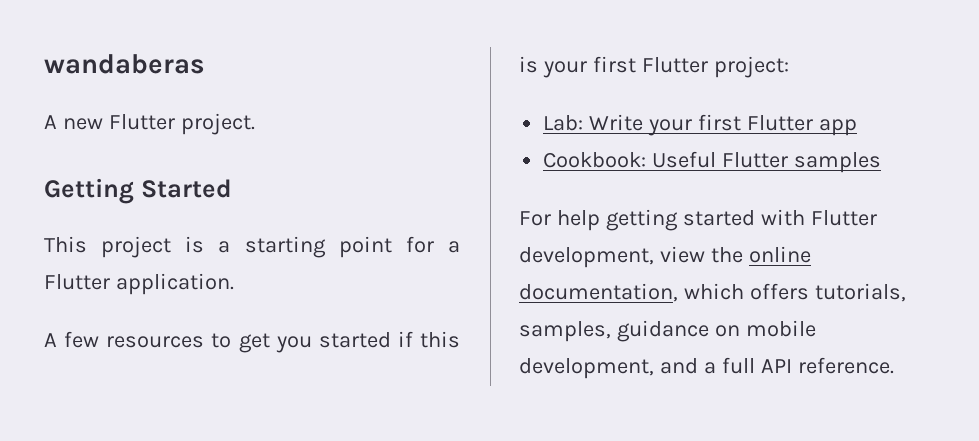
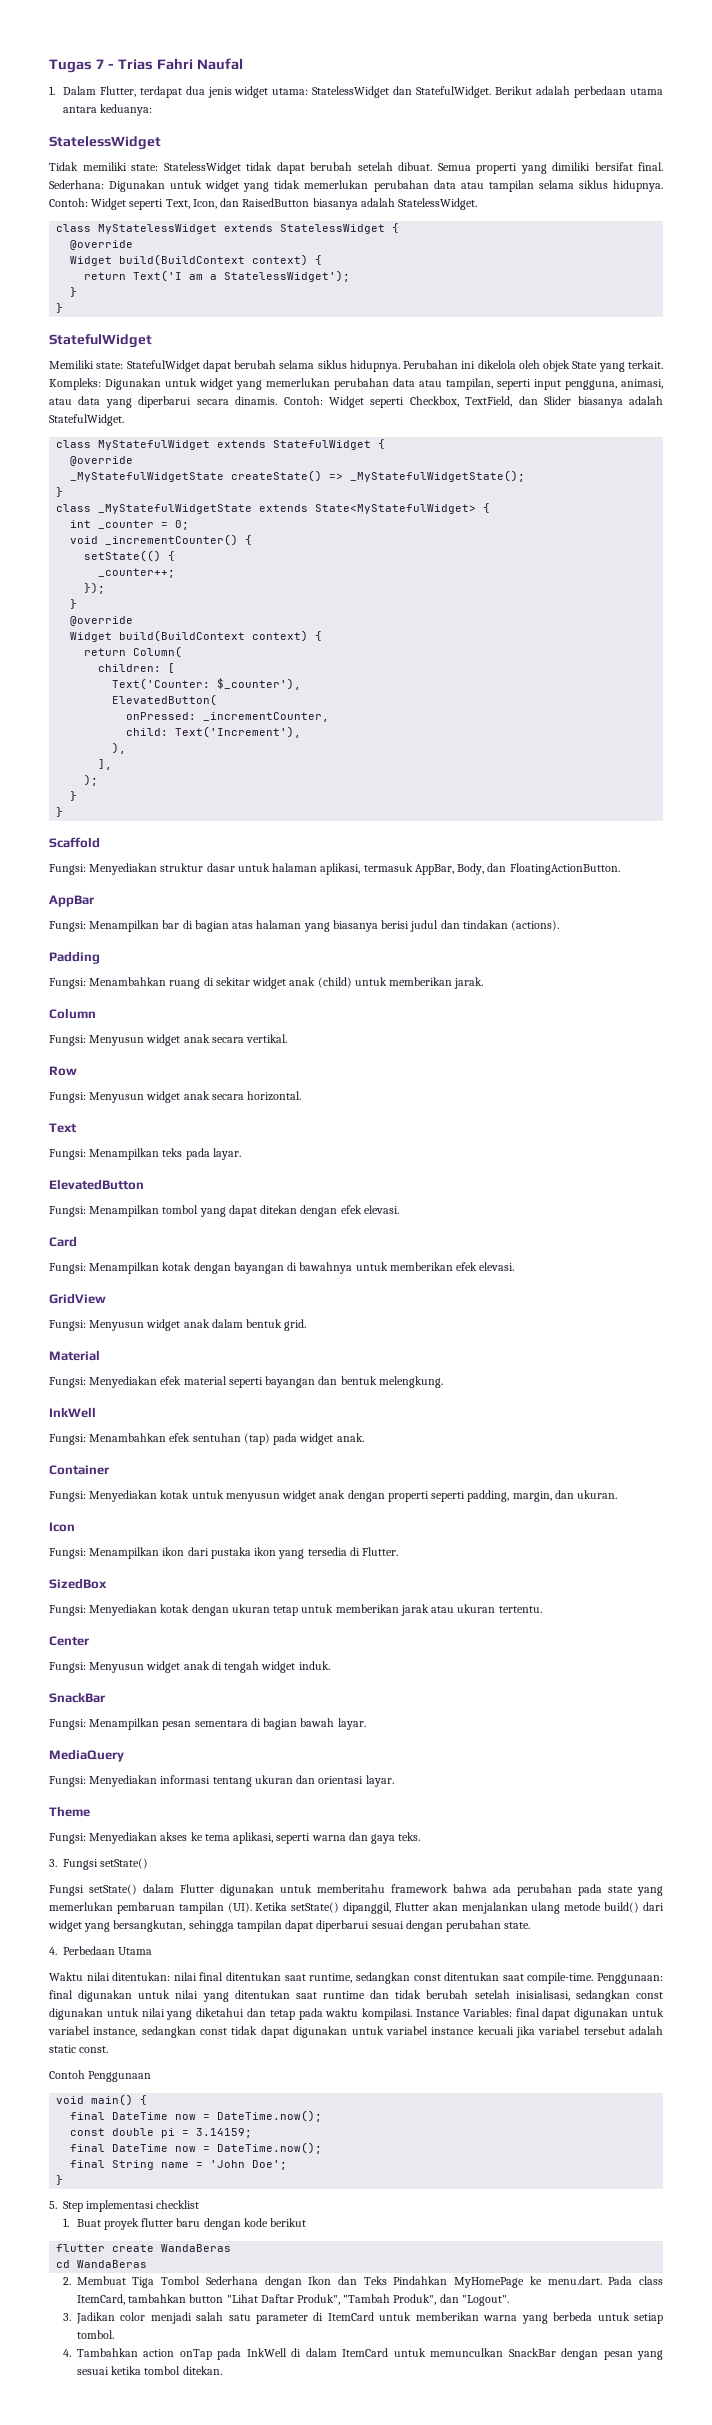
[44,54,205,74] [44,113,255,135] [44,178,232,204] [44,236,461,258] [44,273,234,295] [44,331,460,353] [519,56,789,78] [543,114,857,136] [543,151,882,173] [519,209,877,231] [519,246,811,268] [519,283,906,302] [519,320,816,342] [519,357,894,379] wandaberas // A new Flutter project. // Getting Started // This project is a starting point for a Flutter application. // A few resources to get you started if this is your first Flutter project: // Lab: Write your first Flutter app // Cookbook: Useful Flutter samples // For help getting started with Flutter development, view the online documentation, which offers tutorials, samples, guidance on mobile development, and a full API reference. -> [49,58,243,73] [49,86,663,98] [62,104,153,116] [49,136,161,150] [49,162,663,174] [49,180,664,192] [49,198,478,210] [56,223,400,234] [70,240,134,250] [70,254,323,266] [84,270,351,282] [70,287,78,297] [56,303,64,313] [49,334,152,348] [49,360,663,372] [49,378,663,390] [49,396,664,408] [49,414,124,426] [56,439,386,450] [70,456,134,466] [70,470,526,482] [56,487,64,497] [56,503,491,514] [70,520,190,530] [70,534,253,546] [84,550,176,562] [98,568,176,578] [84,582,106,594] [70,599,78,609] [70,616,134,626] [70,630,323,642] [84,646,183,658] [98,663,176,673] [112,678,302,690] [112,694,218,706] [126,712,330,722] [126,726,302,738] [112,742,127,754] [98,759,113,770] [84,774,99,786] [70,791,78,801] [56,807,64,817] [49,837,100,848] [49,863,620,875] [49,895,94,907] [49,920,560,932] [49,951,100,964] [49,977,484,989] [49,1008,96,1019] [49,1034,288,1046] [49,1066,77,1076] [49,1091,302,1103] [49,1123,77,1133] [49,1148,241,1160] [49,1179,144,1190] [49,1205,399,1217] [49,1236,77,1247] [49,1262,515,1274] [49,1293,106,1304] [49,1319,307,1331] [49,1350,100,1361] [49,1376,443,1388] [49,1407,96,1418] [49,1433,364,1445] [49,1465,109,1475] [49,1490,618,1502] [49,1522,75,1532] [49,1547,399,1559] [49,1578,107,1589] [49,1604,542,1616] [49,1636,89,1646] [49,1661,330,1673] [49,1692,105,1703] [49,1718,366,1730] [49,1749,124,1762] [49,1775,394,1787] [49,1806,90,1817] [49,1832,421,1844] [49,1858,149,1870] [49,1884,663,1896] [49,1902,664,1914] [48,1920,531,1932] [49,1946,153,1955] [49,1972,664,1984] [49,1990,663,2002] [49,2008,664,2020] [48,2026,663,2038] [49,2045,109,2053] [49,2070,152,2082] [56,2094,148,2106] [70,2110,323,2122] [70,2128,253,2138] [70,2142,323,2154] [70,2160,288,2170] [56,2175,64,2185] [49,2200,200,2212] [62,2218,306,2230] [56,2244,232,2252] [56,2260,148,2268] [62,2276,664,2288] [76,2294,509,2306] [62,2312,663,2324] [76,2330,114,2339] [62,2348,663,2360] [76,2366,222,2375] Tugas 7 - Trias Fahri Naufal // 1. Dalam Flutter, terdapat dua jenis widget utama: StatelessWidget dan StatefulWidget. Berikut adalah perbedaan utama antara keduanya: // StatelessWidget // Tidak memiliki state: StatelessWidget tidak dapat berubah setelah dibuat. Semua properti yang dimiliki bersifat final. Sederhana: Digunakan untuk widget yang tidak memerlukan perubahan data atau tampilan selama siklus hidupnya. Contoh: Widget seperti Text, Icon, dan RaisedButton biasanya adalah StatelessWidget. // class MyStatelessWidget extends StatelessWidget { // @override // Widget build(BuildContext context) { // return Text('I am a StatelessWidget'); // } // } // StatefulWidget // Memiliki state: StatefulWidget dapat berubah selama siklus hidupnya. Perubahan ini dikelola oleh objek State yang terkait. Kompleks: Digunakan untuk widget yang memerlukan perubahan data atau tampilan, seperti input pengguna, animasi, atau data yang diperbarui secara dinamis. Contoh: Widget seperti Checkbox, TextField, dan Slider biasanya adalah StatefulWidget. // class MyStatefulWidget extends StatefulWidget { // @override // _MyStatefulWidgetState createState() => _MyStatefulWidgetState(); // } // class _MyStatefulWidgetState extends State<MyStatefulWidget> { // int _counter = 0; // void _incrementCounter() { // setState(() { // _counter++; // }); // } // @override // Widget build(BuildContext context) { // return Column( // children: [ // Text('Counter: $_counter'), // ElevatedButton( // onPressed: _incrementCounter, // child: Text('Increment'), // ), // ], // ); // } // } // Scaffold // Fungsi: Menyediakan struktur dasar untuk halaman aplikasi, termasuk AppBar, Body, dan FloatingActionButton. // AppBar // Fungsi: Menampilkan bar di bagian atas halaman yang biasanya berisi judul dan tindakan (actions). // Padding // Fungsi: Menambahkan ruang di sekitar widget anak (child) untuk memberikan jarak. // Column // Fungsi: Menyusun widget anak secara vertikal. // Row // Fungsi: Menyusun widget anak secara horizontal. // Text // Fungsi: Menampilkan teks pada layar. // ElevatedButton // Fungsi: Menampilkan tombol yang dapat ditekan dengan efek elevasi. // Card // Fungsi: Menampilkan kotak dengan bayangan di bawahnya untuk memberikan efek elevasi. // GridView // Fungsi: Menyusun widget anak dalam bentuk grid. // Material // Fungsi: Menyediakan efek material seperti bayangan dan bentuk melengkung. // InkWell // Fungsi: Menambahkan efek sentuhan (tap) pada widget anak. // Container // Fungsi: Menyediakan kotak untuk menyusun widget anak dengan properti seperti padding, margin, dan ukuran. // Icon // Fungsi: Menampilkan ikon dari pustaka ikon yang tersedia di Flutter. // SizedBox // Fungsi: Menyediakan kotak dengan ukuran tetap untuk memberikan jarak atau ukuran tertentu. // Center // Fungsi: Menyusun widget anak di tengah widget induk. // SnackBar // Fungsi: Menampilkan pesan sementara di bagian bawah layar. // MediaQuery // Fungsi: Menyediakan informasi tentang ukuran dan orientasi layar. // Theme // Fungsi: Menyediakan akses ke tema aplikasi, seperti warna dan gaya teks. // 3. Fungsi setState() // Fungsi setState() dalam Flutter digunakan untuk memberitahu framework bahwa ada perubahan pada state yang memerlukan pembaruan tampilan (UI). Ketika setState() dipanggil, Flutter akan menjalankan ulang metode build() dari widget yang bersangkutan, sehingga tampilan dapat diperbarui sesuai dengan perubahan state. // 4. Perbedaan Utama // Waktu nilai ditentukan: nilai final ditentukan saat runtime, sedangkan const ditentukan saat compile-time. Penggunaan: final digunakan untuk nilai yang ditentukan saat runtime dan tidak berubah setelah inisialisasi, sedangkan const digunakan untuk nilai yang diketahui dan tetap pada waktu kompilasi. Instance Variables: final dapat digunakan untuk variabel instance, sedangkan const tidak dapat digunakan untuk variabel instance kecuali jika variabel tersebut adalah static const. // Contoh Penggunaan // void main() { // final DateTime now = DateTime.now(); // const double pi = 3.14159; // final DateTime now = DateTime.now(); // final String name = 'John Doe'; // } // 5. Step implementasi checklist // 1. Buat proyek flutter baru dengan kode berikut // flutter create WandaBeras // cd WandaBeras // 2. Membuat Tiga Tombol Sederhana dengan Ikon dan Teks Pindahkan MyHomePage ke menu.dart. Pada class ItemCard, tambahkan button "Lihat Daftar Produk", "Tambah Produk", dan "Logout". // 3. Jadikan color menjadi salah satu parameter di ItemCard untuk memberikan warna yang berbeda untuk setiap tombol. // 4. Tambahkan action onTap pada InkWell di dalam ItemCard untuk memunculkan SnackBar dengan pesan yang sesuai ketika tombol ditekan.

